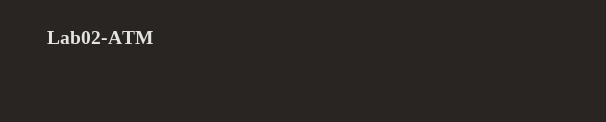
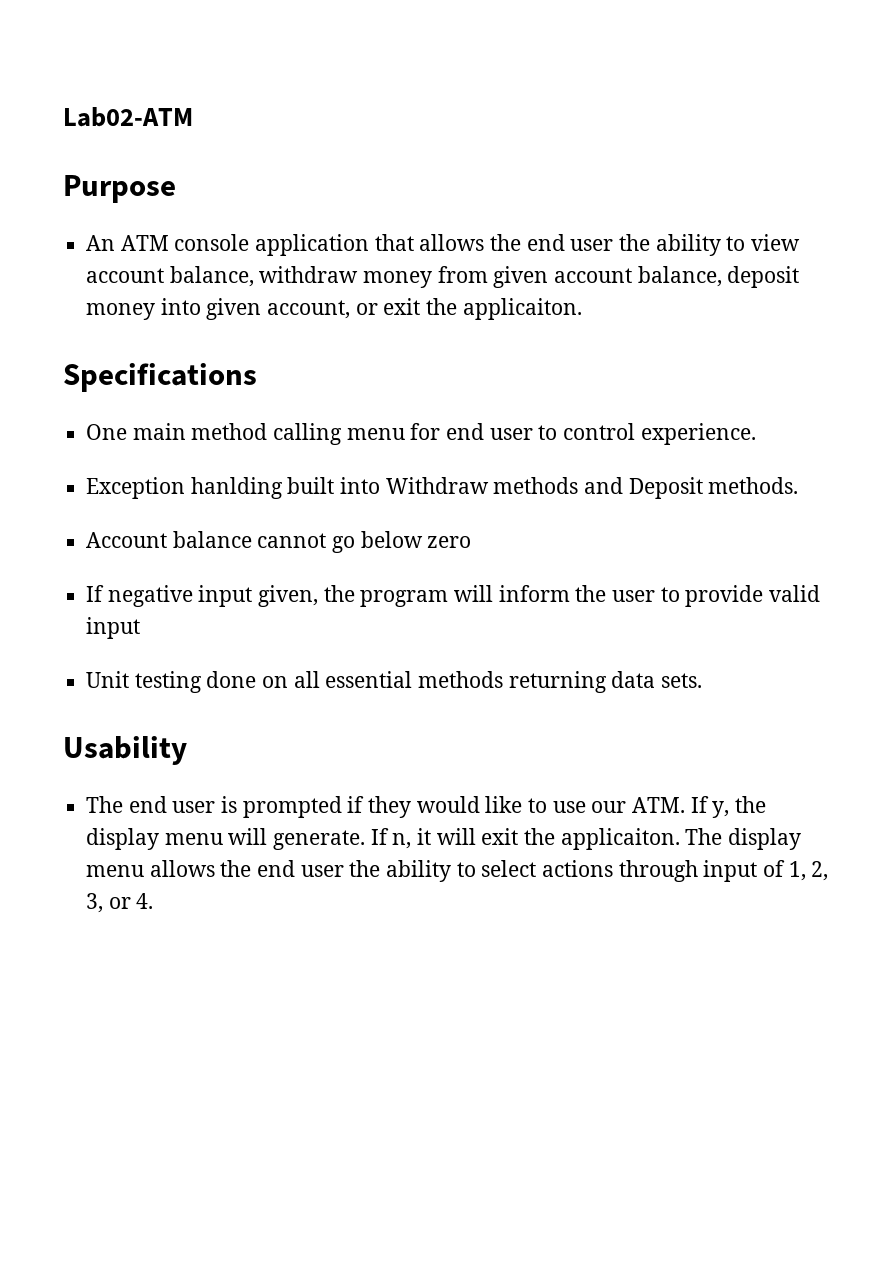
(153, 37) none -> [63,175,176,203] [86,234,801,256] [86,266,800,288] [86,298,582,320] [63,363,257,392] [86,423,756,445] [86,477,799,499] [86,531,472,553] [86,585,821,607] [86,617,141,639] [86,671,703,693] [63,736,187,765] [86,796,767,818] [86,828,802,850] [86,860,829,882] [86,893,154,913] // Purpose // An ATM console application that allows the end user the ability to view account balance, withdraw money from given account balance, deposit money into given account, or exit the applicaiton. // Specifications // One main method calling menu for end user to control experience. // Exception hanlding built into Withdraw methods and Deposit methods. // Account balance cannot go below zero // If negative input given, the program will inform the user to provide valid input // Unit testing done on all essential methods returning data sets. // Usability // The end user is prompted if they would like to use our ATM. If y, the display menu will generate. If n, it will exit the applicaiton. The display menu allows the end user the ability to select actions through input of 1, 2, 3, or 4.

